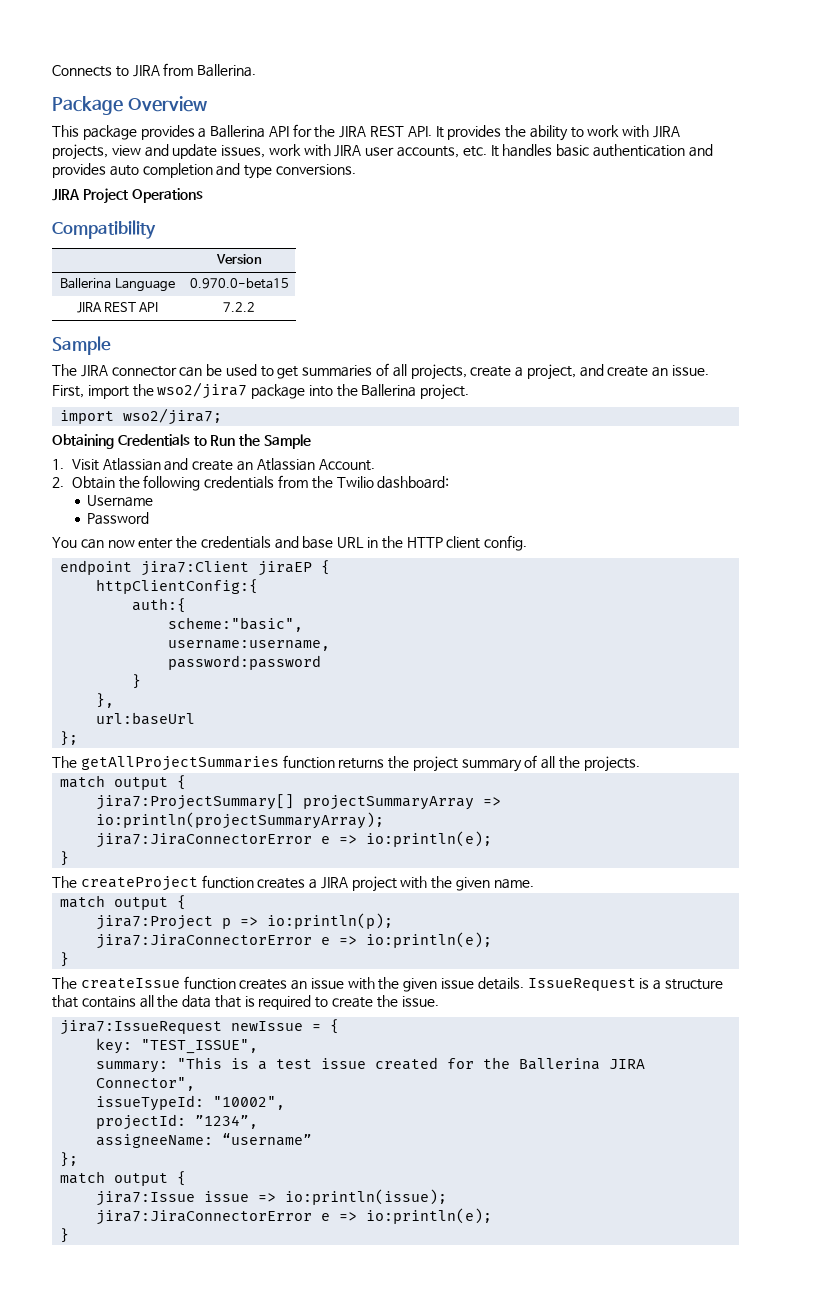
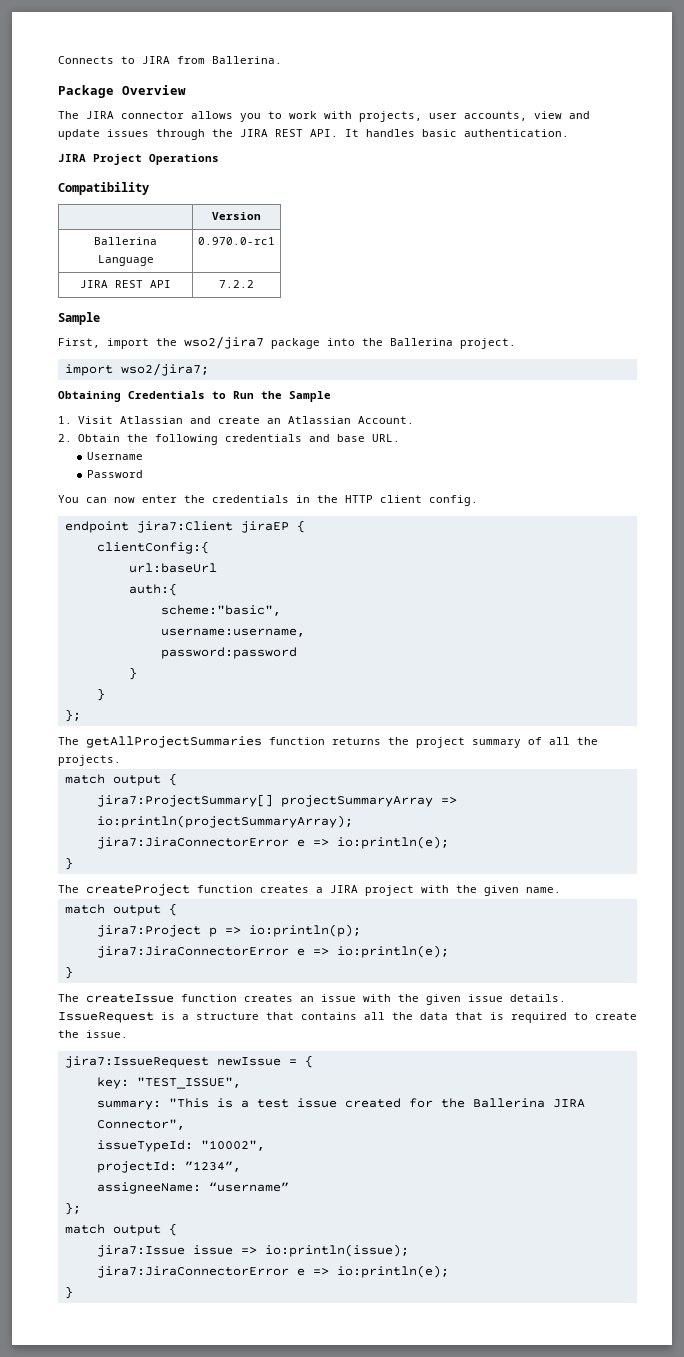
[52,124,312,140] This package provides a Ballerina API for -> [58,111,590,122] [58,129,205,140] The JIRA connector allows you to work with projects, user accounts, view and update issues through
[447,125,681,141] [52,144,713,160] [52,163,356,179] provides the ability to work with JIRA projects, view and update issues, work with JIRA user accounts, etc. It handles basic authentication and provides auto completion and type conversions. -> [366,129,569,137] handles basic authentication.
[189,278,289,289] 0.970.0-beta15 -> [198,237,275,245] 0.970.0-rc1
[52,363,710,380] The JIRA connector can be used to get summaries of all projects, create a project, and create an issue. -> (100, 318) none
[277,475,450,489] from the Twilio dashboard: -> [308,434,400,442] and base URL.
[274,536,365,549] and base URL -> (289, 499) none
[96,579,259,594] httpClientConfig:{ -> [96,541,209,554] [128,563,217,573] clientConfig:{ // url:baseUrl
[96,693,115,708] [96,712,196,725] }, // url:baseUrl -> [96,688,105,701] }

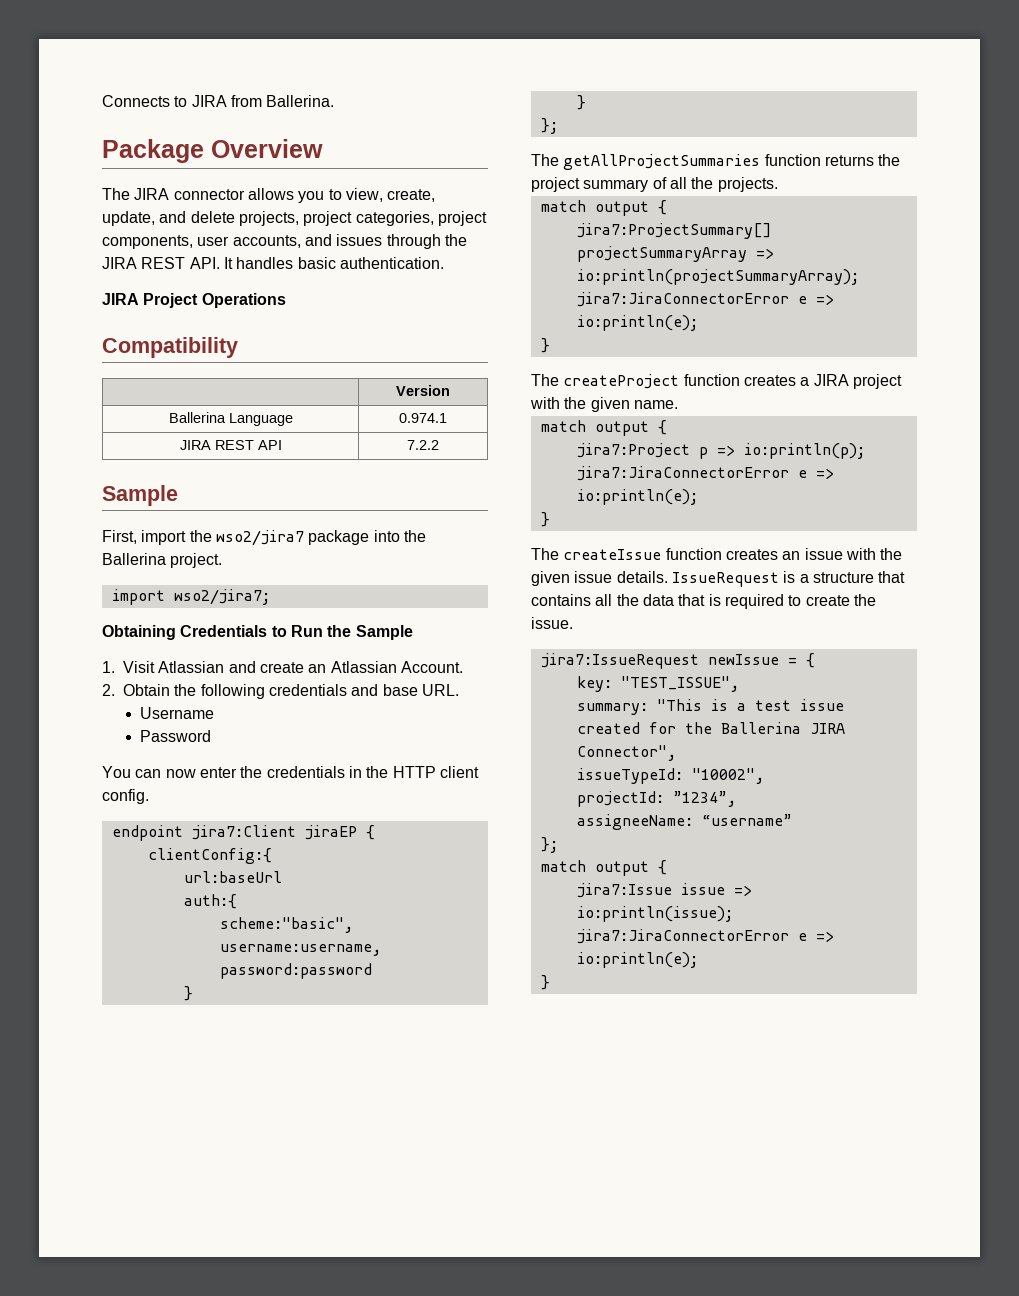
[289,111,590,122] [58,129,100,140] work with projects, user accounts, view and update -> [345,188,436,202] [102,211,487,226] [102,234,332,249] view, create, update, and delete projects, project categories, project components, user accounts, and
[198,237,275,245] 0.970.0-rc1 -> [399,413,447,423] 0.974.1

